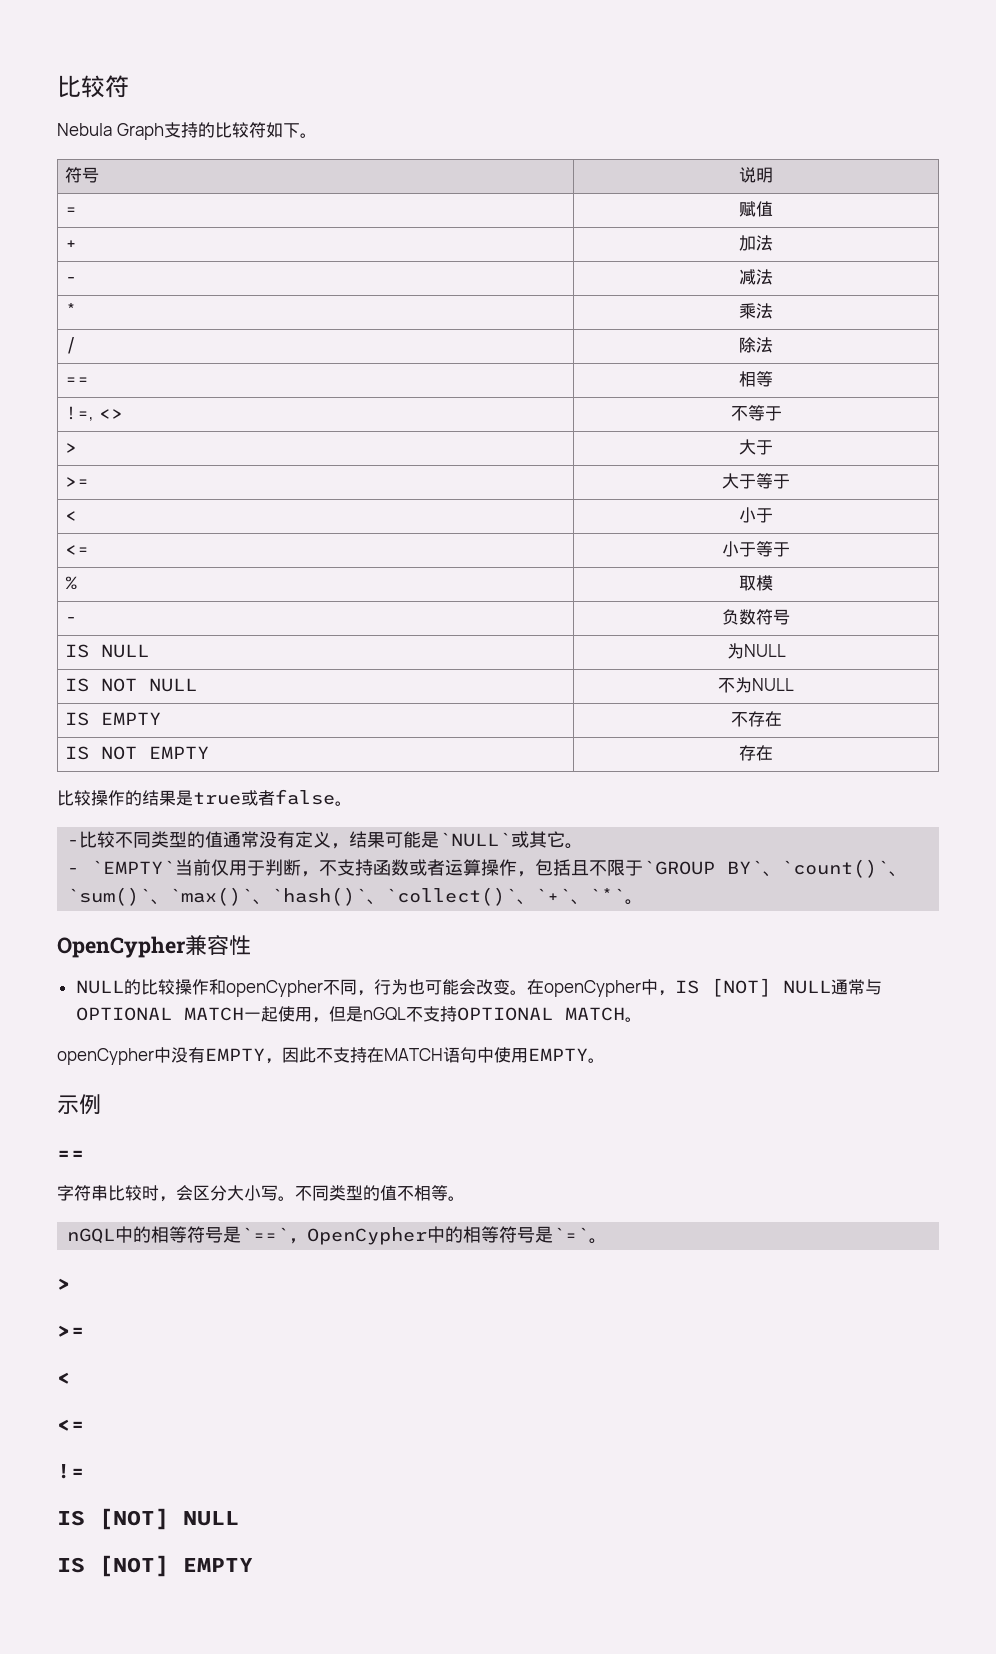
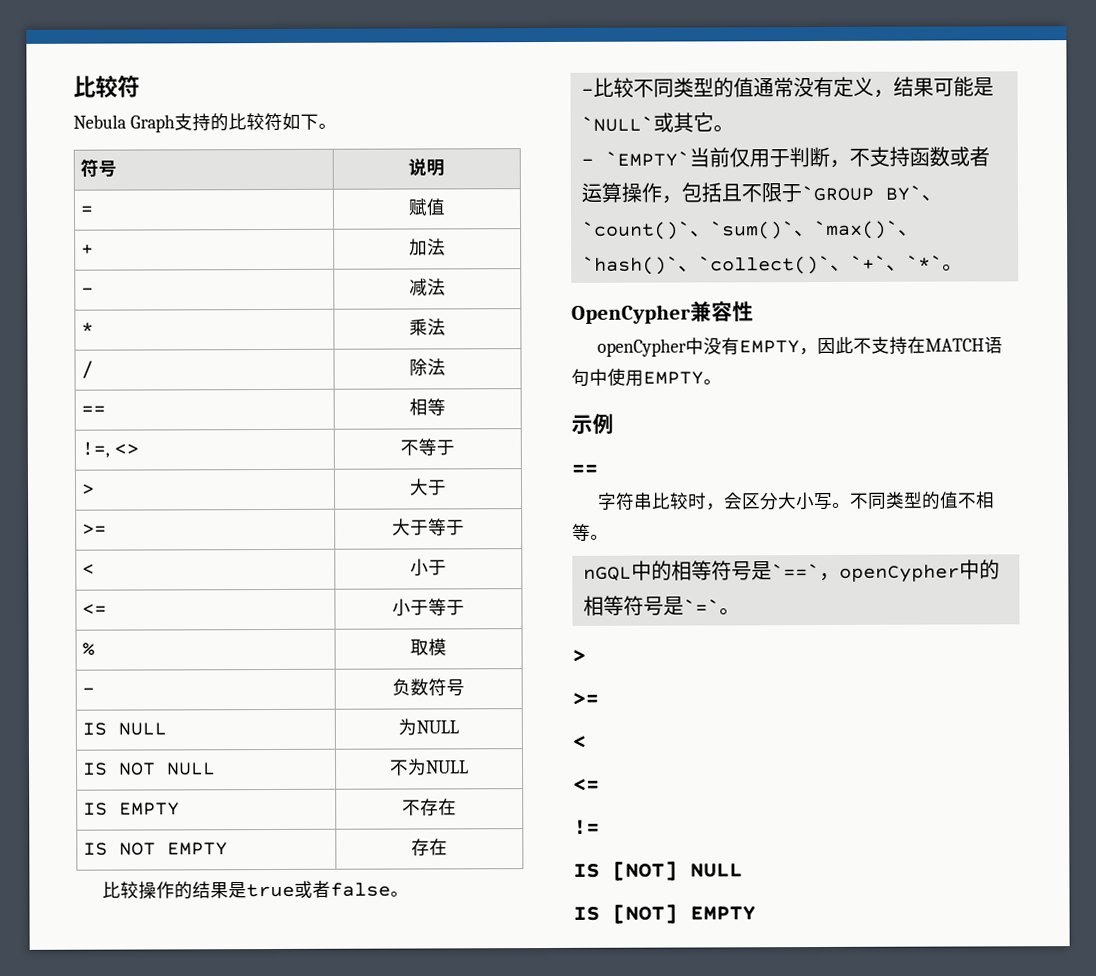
[75,978,882,997] [75,1006,642,1023] // NULL的比较操作和openCypher不同，行为也可能会改变。在openCypher中，IS [NOT] NULL通常与OPTIONAL MATCH一起使用，但是nGQL不支持OPTIONAL MATCH。 -> (754, 311) none
[307,1227,428,1245] OpenCypher -> [838,564,960,583] openCypher

